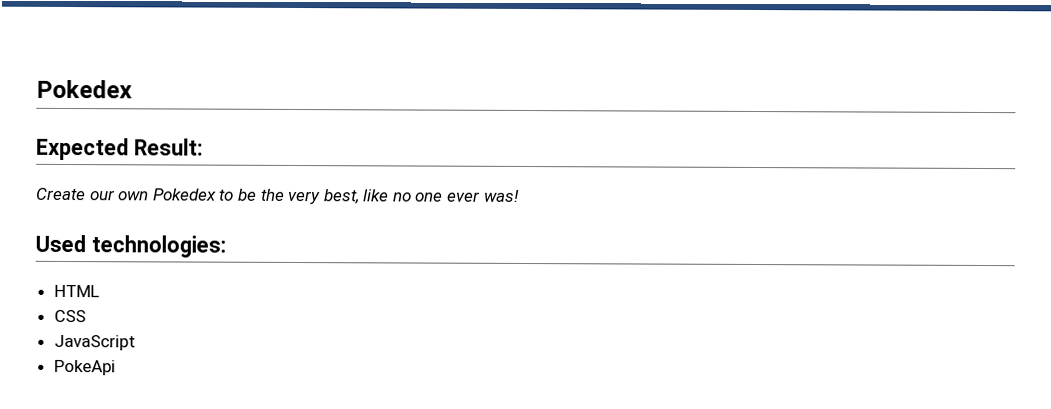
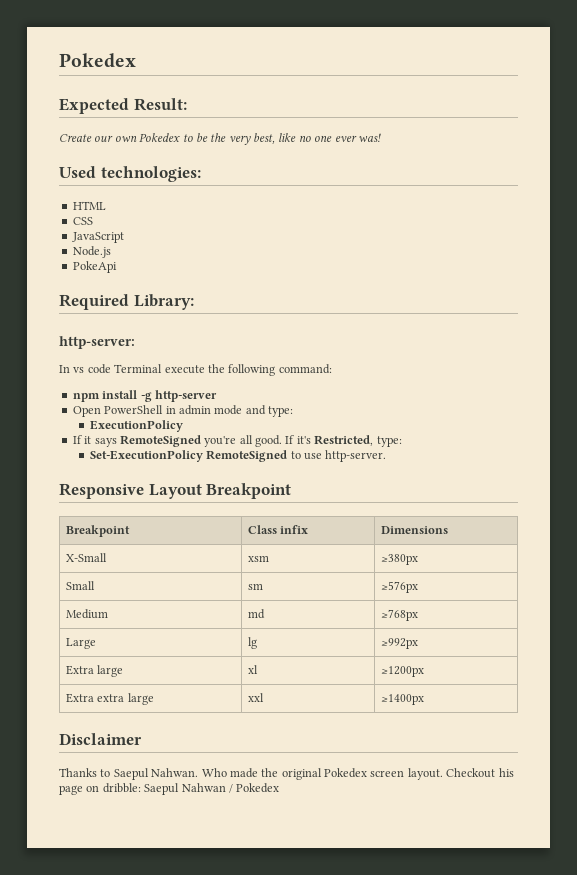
(136, 342) none -> [72,246,111,258] // Node.js
(116, 367) none -> [59,294,194,310] [59,336,135,349] [59,364,332,376] [72,390,217,402] [72,405,293,417] [89,420,183,432] [72,435,402,447] [89,450,387,462] [59,483,292,499] [65,525,130,537] [247,525,309,534] [380,526,448,534] [65,553,107,562] [247,555,269,562] [380,554,418,565] [65,581,95,590] [247,583,263,590] [380,581,418,593] [65,609,108,619] [247,609,265,619] [380,609,418,621] [65,638,96,649] [247,637,257,649] [380,638,418,649] [65,665,124,677] [247,665,258,674] [380,666,424,677] [65,693,154,705] [247,693,264,702] [380,694,424,705] [59,733,142,745] [59,768,514,780] [59,783,280,795] // Required Library: // http-server: // In vs code Terminal execute the following command: // npm install -g http-server // Open PowerShell in admin mode and type: // ExecutionPolicy // If it says RemoteSigned you're all good. If it's Restricted, type: // Set-ExecutionPolicy RemoteSigned to use http-server. // Responsive Layout Breakpoint // Breakpoint | Class infix | Dimensions // X-Small | xsm | ≥380px // Small | sm | ≥576px // Medium | md | ≥768px // Large | lg | ≥992px // Extra large | xl | ≥1200px // Extra extra large | xxl | ≥1400px // Disclaimer // Thanks to Saepul Nahwan. Who made the original Pokedex screen layout. Checkout his page on dribble: Saepul Nahwan / Pokedex

